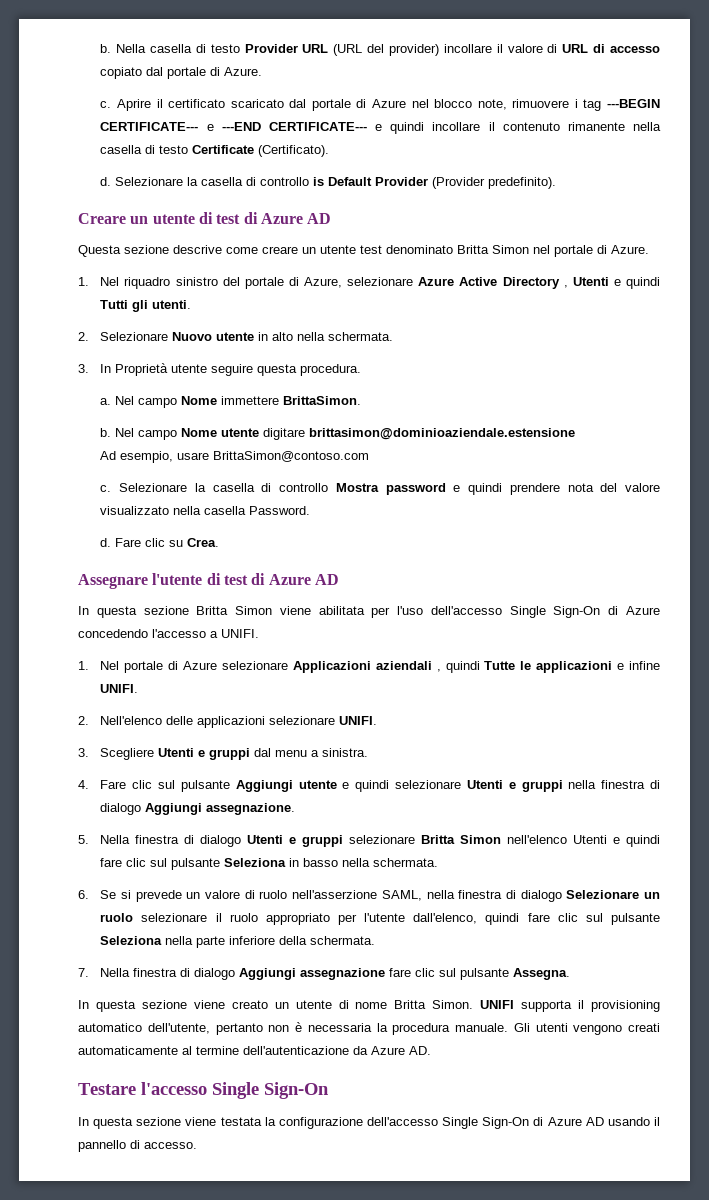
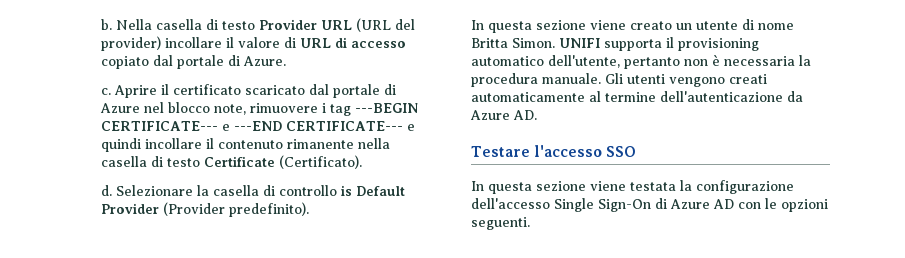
[78,212,332,224] [78,245,649,257] [78,277,660,289] [100,300,192,312] [78,332,394,341] [78,363,362,376] [100,396,362,408] [100,428,576,440] [100,451,370,463] [100,483,660,495] [100,506,311,515] [100,538,220,547] [78,573,339,589] [78,606,660,618] [78,629,259,638] [78,661,660,673] [100,684,139,693] [78,716,378,728] [78,748,369,760] [78,780,660,792] [100,803,296,815] [78,835,660,847] [100,858,439,870] [78,890,660,902] [100,913,660,925] [100,936,376,948] [78,968,571,980] // Creare un utente di test di Azure AD // Questa sezione descrive come creare un utente test denominato Britta Simon nel portale di Azure. // 1. Nel riquadro sinistro del portale di Azure, selezionare Azure Active Directory , Utenti e quindi Tutti gli utenti. // 2. Selezionare Nuovo utente in alto nella schermata. // 3. In Proprietà utente seguire questa procedura. // a. Nel campo Nome immettere BrittaSimon. // b. Nel campo Nome utente digitare brittasimon@dominioaziendale.estensione // Ad esempio, usare BrittaSimon@contoso.com // c. Selezionare la casella di controllo Mostra password e quindi prendere nota del valore visualizzato nella casella Password. // d. Fare clic su Crea. // Assegnare l'utente di test di Azure AD // In questa sezione Britta Simon viene abilitata per l'uso dell'accesso Single Sign-On di Azure concedendo l'accesso a UNIFI. // 1. Nel portale di Azure selezionare Applicazioni aziendali , quindi Tutte le applicazioni e infine UNIFI. // 2. Nell'elenco delle applicazioni selezionare UNIFI. // 3. Scegliere Utenti e gruppi dal menu a sinistra. // 4. Fare clic sul pulsante Aggiungi utente e quindi selezionare Utenti e gruppi nella finestra di dialogo Aggiungi assegnazione. // 5. Nella finestra di dialogo Utenti e gruppi selezionare Britta Simon nell'elenco Utenti e quindi fare clic sul pulsante Seleziona in basso nella schermata. // 6. Se si prevede un valore di ruolo nell'asserzione SAML, nella finestra di dialogo Selezionare un ruolo selezionare il ruolo appropriato per l'utente dall'elenco, quindi fare clic sul pulsante Seleziona nella parte inferiore della schermata. // 7. Nella finestra di dialogo Aggiungi assegnazione fare clic sul pulsante Assegna. -> (310, 209) none
[212,1082,329,1099] Single Sign-On -> [606,146,637,157] SSO
[607,1117,660,1126] [78,1140,197,1152] usando il pannello di accesso. -> [738,198,828,212] [471,217,530,230] con le opzioni seguenti.

